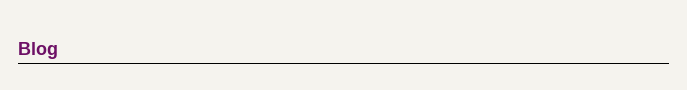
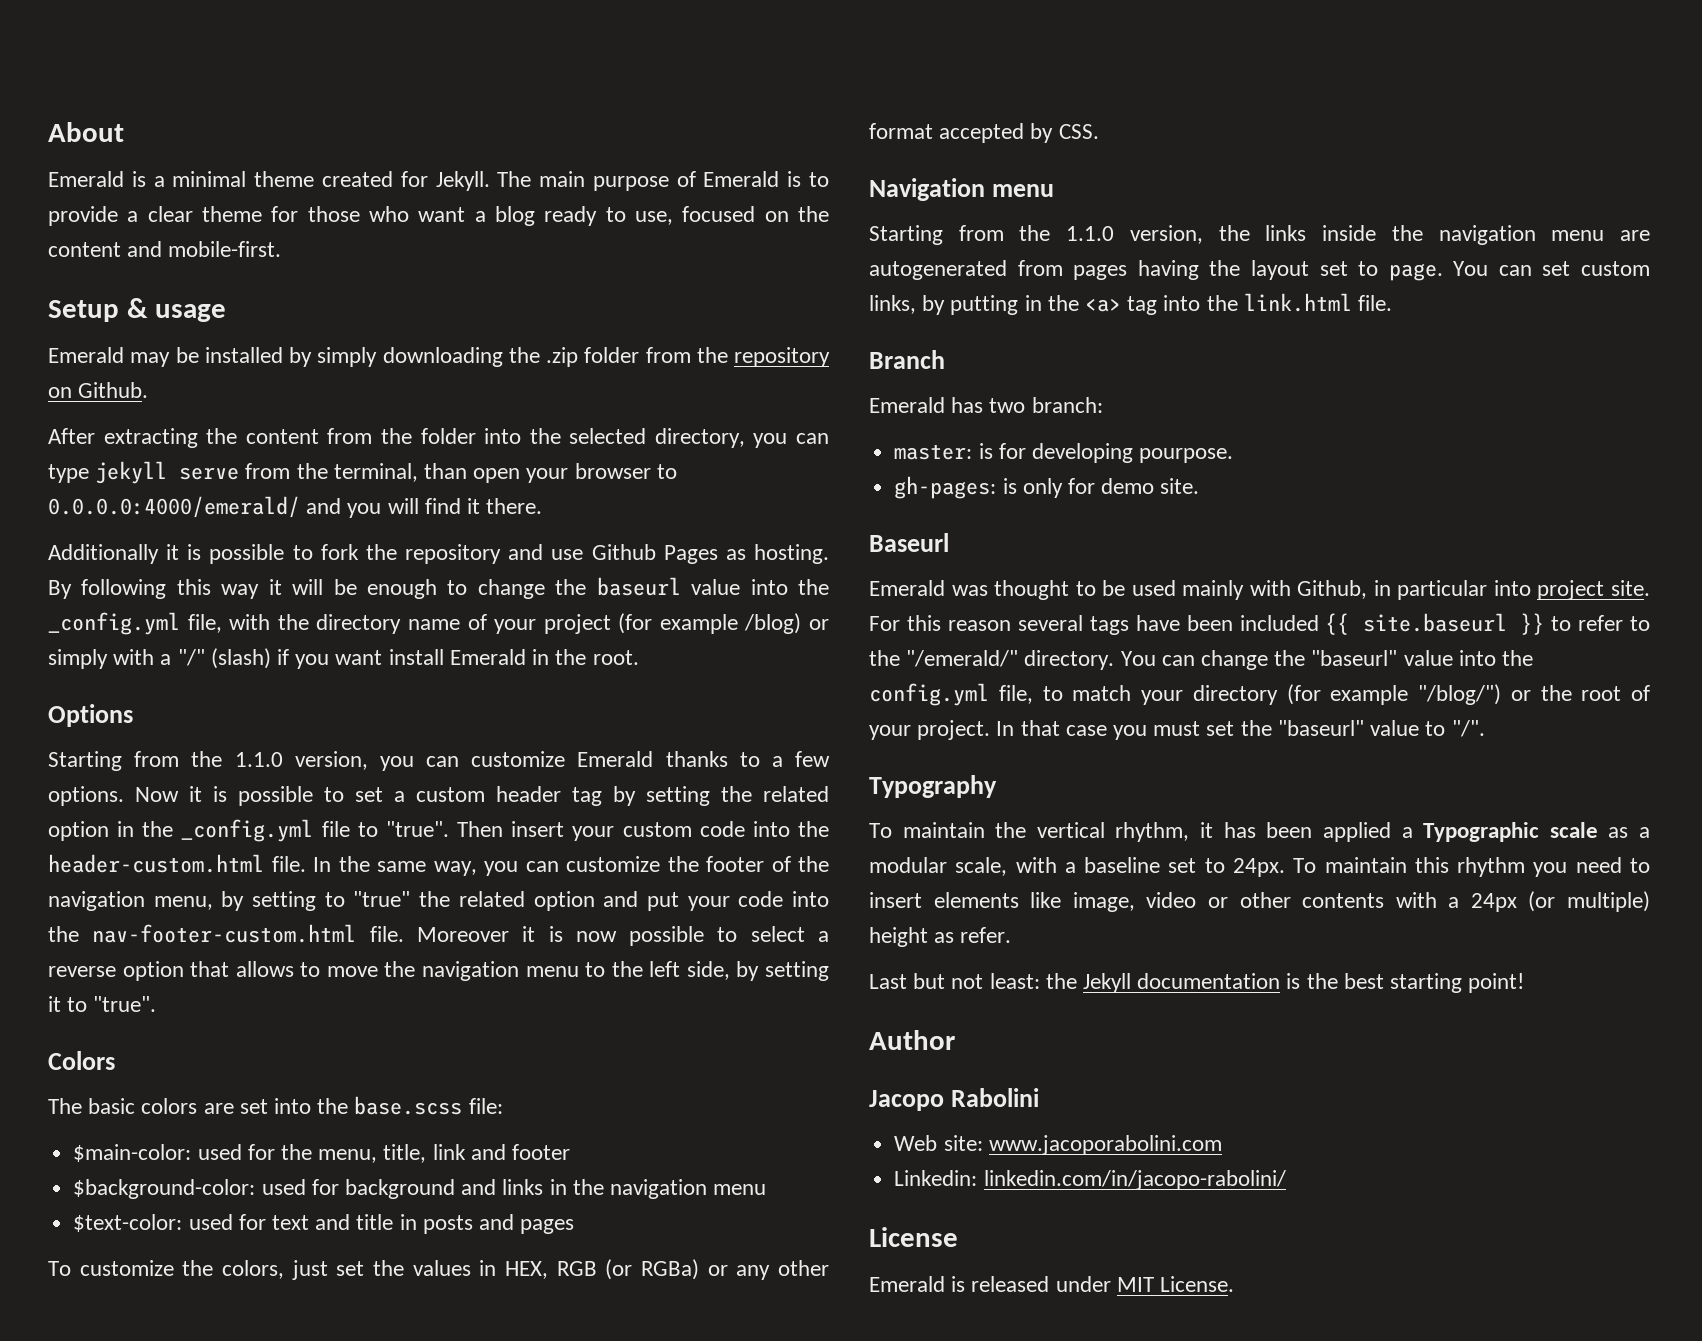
[18,42,58,59] Blog -> [48,122,124,142] [48,171,830,191] [48,206,830,226] [48,241,282,257] [48,298,226,322] [48,347,830,367] [48,382,149,398] [48,428,829,448] [48,461,677,484] [48,496,543,518] [48,544,829,564] [48,577,830,599] [48,612,829,635] [48,648,639,669] [48,704,133,727] [48,751,830,771] [48,786,829,806] [48,819,829,842] [48,854,829,876] [48,891,830,911] [48,924,829,946] [48,961,829,981] [48,996,157,1012] [48,1051,115,1070] [48,1096,503,1115] [73,1144,570,1163] [73,1179,767,1199] [73,1214,575,1234] [48,1259,829,1280] [869,123,1099,143] [869,178,1055,201] [869,225,1650,245] [869,260,1650,281] [869,293,1393,315] [869,350,945,369] [869,397,1103,413] [894,443,1234,463] [894,476,1200,499] [869,533,949,552] [869,580,1650,600] [869,613,1650,635] [869,650,1534,670] [869,683,1650,706] [869,720,1485,740] [869,775,997,798] [869,822,1651,842] [869,857,1650,877] [869,891,1650,912] [869,927,1012,947] [869,973,1525,993] [869,1030,955,1050] [869,1088,1040,1111] [894,1135,1222,1155] [894,1170,1286,1190] [869,1227,958,1247] [869,1276,1235,1292] About // Emerald is a minimal theme created for Jekyll. The main purpose of Emerald is to provide a clear theme for those who want a blog ready to use, focused on the content and mobile-first. // Setup & usage // Emerald may be installed by simply downloading the .zip folder from the repository on Github. // After extracting the content from the folder into the selected directory, you can type jekyll serve from the terminal, than open your browser to 0.0.0.0:4000/emerald/ and you will find it there. // Additionally it is possible to fork the repository and use Github Pages as hosting. By following this way it will be enough to change the baseurl value into the _config.yml file, with the directory name of your project (for example /blog) or simply with a "/" (slash) if you want install Emerald in the root. // Options // Starting from the 1.1.0 version, you can customize Emerald thanks to a few options. Now it is possible to set a custom header tag by setting the related option in the _config.yml file to "true". Then insert your custom code into the header-custom.html file. In the same way, you can customize the footer of the navigation menu, by setting to "true" the related option and put your code into the nav-footer-custom.html file. Moreover it is now possible to select a reverse option that allows to move the navigation menu to the left side, by setting it to "true". // Colors // The basic colors are set into the base.scss file: // $main-color: used for the menu, title, link and footer // $background-color: used for background and links in the navigation menu // $text-color: used for text and title in posts and pages // To customize the colors, just set the values in HEX, RGB (or RGBa) or any other format accepted by CSS. // Navigation menu // Starting from the 1.1.0 version, the links inside the navigation menu are autogenerated from pages having the layout set to page. You can set custom links, by putting in the <a> tag into the link.html file. // Branch // Emerald has two branch: // master: is for developing pourpose. // gh-pages: is only for demo site. // Baseurl // Emerald was thought to be used mainly with Github, in particular into project site. For this reason several tags have been included {{ site.baseurl }} to refer to the "/emerald/" directory. You can change the "baseurl" value into the config.yml file, to match your directory (for example "/blog/") or the root of your project. In that case you must set the "baseurl" value to "/". // Typography // To maintain the vertical rhythm, it has been applied a Typographic scale as a modular scale, with a baseline set to 24px. To maintain this rhythm you need to insert elements like image, video or other contents with a 24px (or multiple) height as refer. // Last but not least: the Jekyll documentation is the best starting point! // Author // Jacopo Rabolini // Web site: www.jacoporabolini.com // Linkedin: linkedin.com/in/jacopo-rabolini/ // License // Emerald is released under MIT License.

